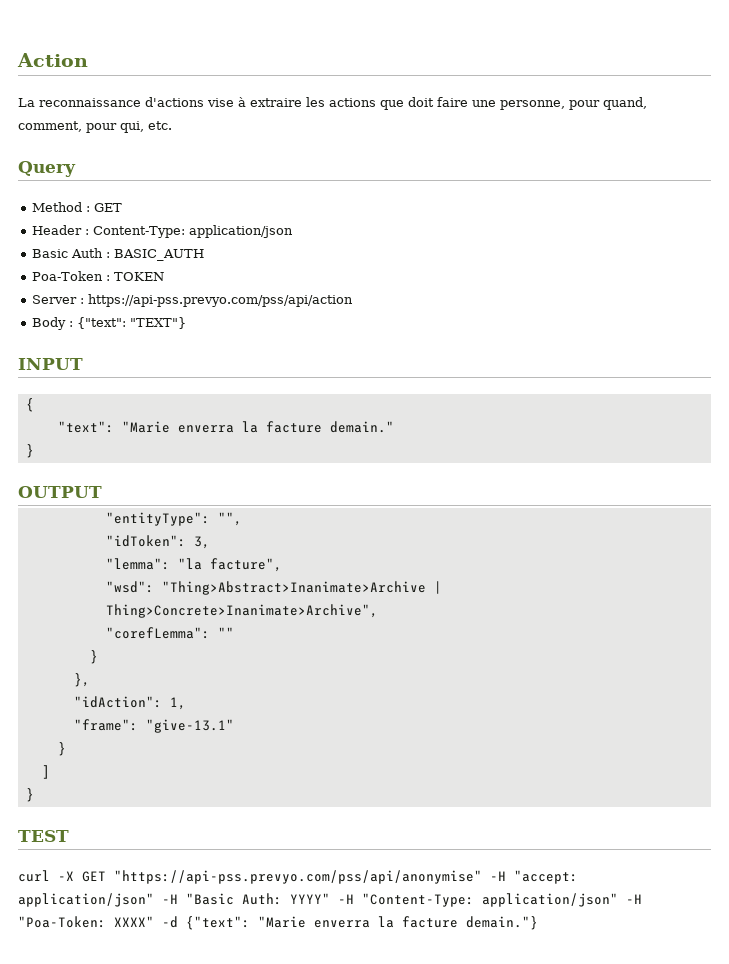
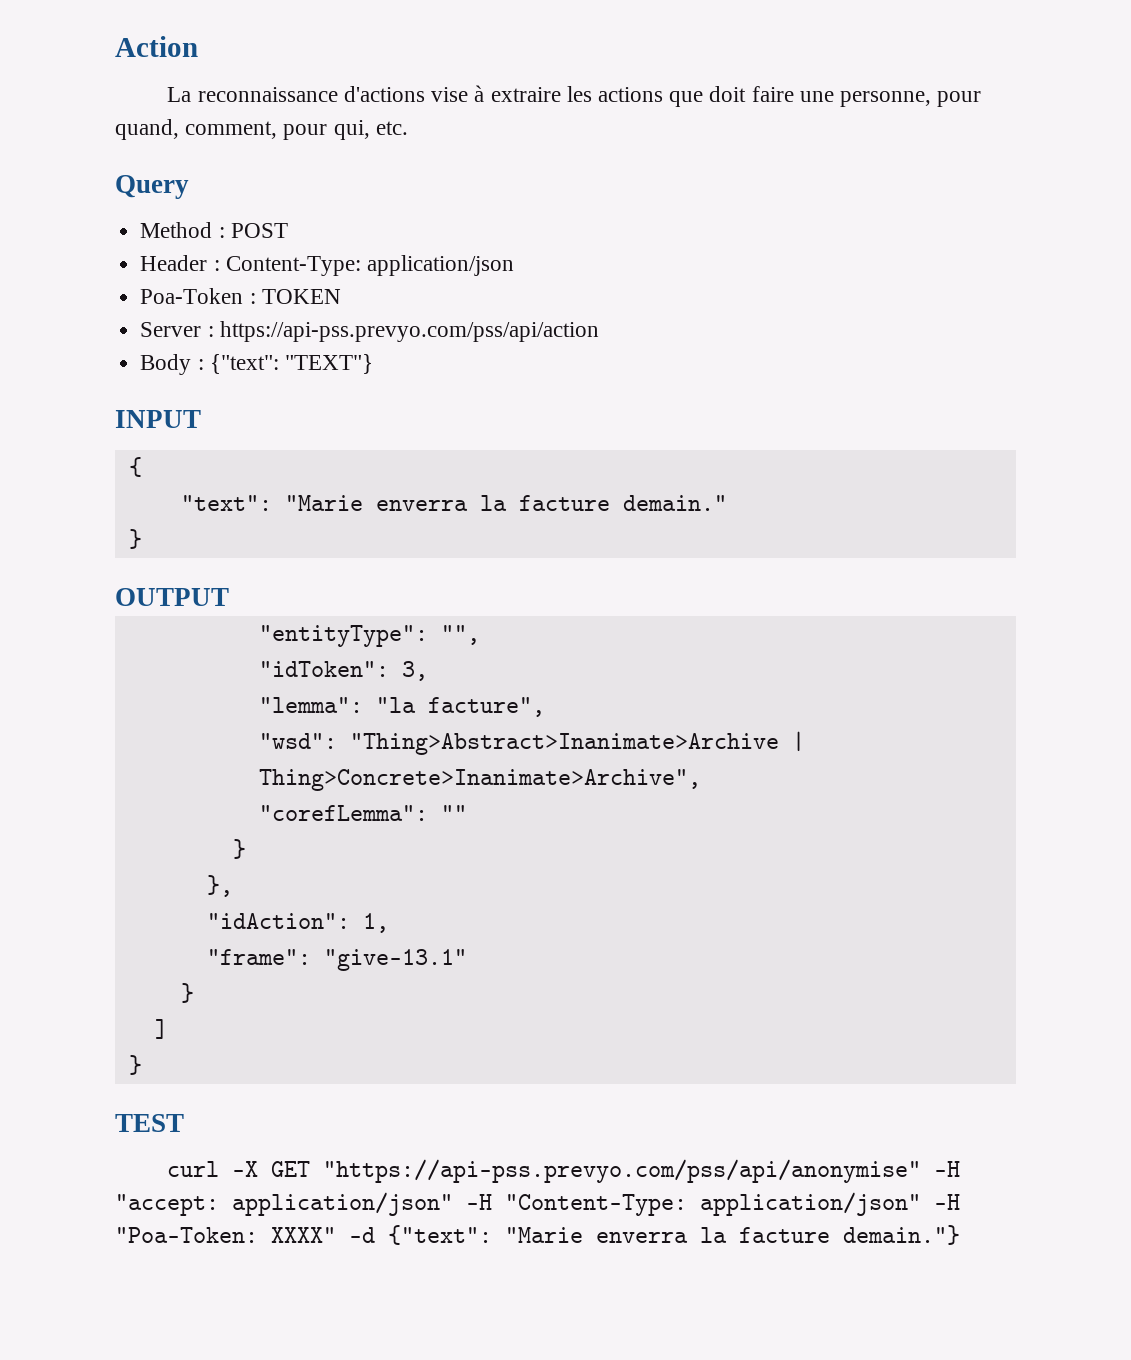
[94,203,123,212] GET -> [230,223,288,238] POST
[32,248,205,261] // Basic Auth : BASIC_AUTH -> (514, 265) none
[186,893,354,905] "Basic Auth: YYYY" -H -> (492, 1202) none

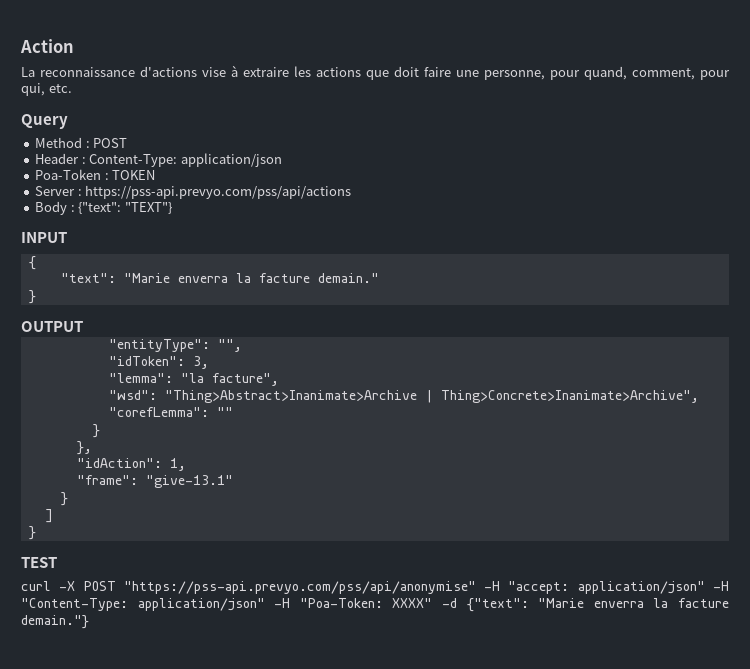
[219,321,599,342] https://api-pss.prevyo.com/pss/api/action -> [85,185,352,199] https://pss-api.prevyo.com/pss/api/actions
[271,1159,922,1183] GET "https://api-pss.prevyo.com/pss/api/anonymise" -> [83,581,476,594] POST "https://pss-api.prevyo.com/pss/api/anonymise"

